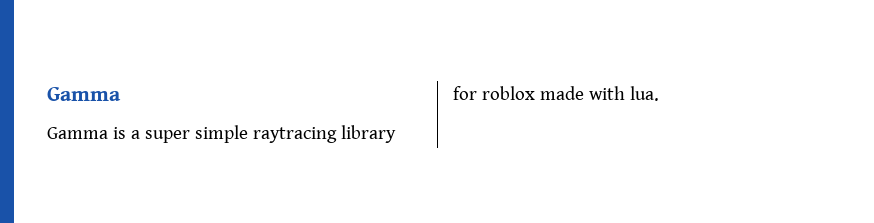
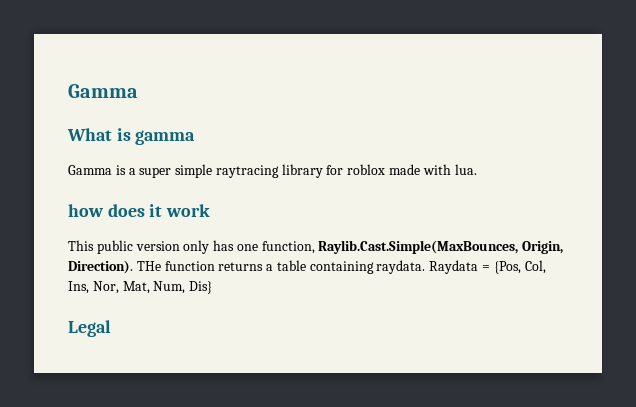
[47,87,121,101] Gamma -> [68,84,138,98] [67,128,196,145] Gamma // What is gamma
(659, 93) none -> [68,204,211,217] [68,240,564,254] [68,260,546,274] [68,281,213,294] [68,320,111,337] // how does it work // This public version only has one function, Raylib.Cast.Simple(MaxBounces, Origin, Direction). THe function returns a table containing raydata. Raydata = {Pos, Col, Ins, Nor, Mat, Num, Dis} // Legal

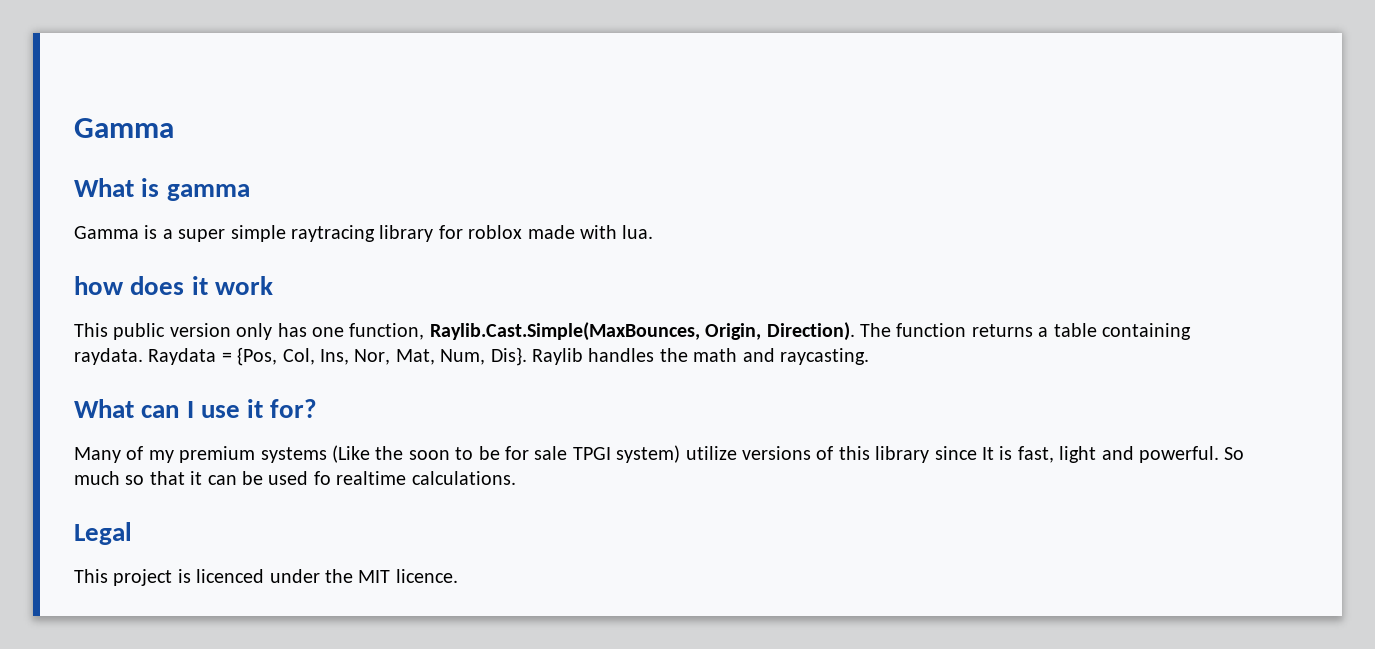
[136,261,161,271] THe -> [859,323,891,337] The
[189,281,213,294] [68,320,111,337] Dis} // Legal -> [490,347,869,366] [74,399,318,418] [74,445,1245,463] [74,471,516,485] [74,522,132,545] [74,569,458,586] Dis}. Raylib handles the math and raycasting. // What can I use it for? // Many of my premium systems (Like the soon to be for sale TPGI system) utilize versions of this library since It is fast, light and powerful. So much so that it can be used fo realtime calculations. // Legal // This project is licenced under the MIT licence.

